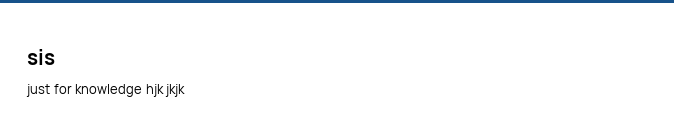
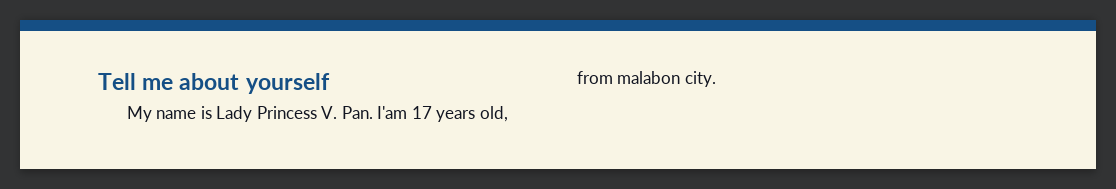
[27,49,55,65] [26,84,186,97] sis // just for knowledge hjk jkjk -> [98,73,330,94] [126,106,508,122] [577,71,716,87] Tell me about yourself // My name is Lady Princess V. Pan. I'am 17 years old, from malabon city.

